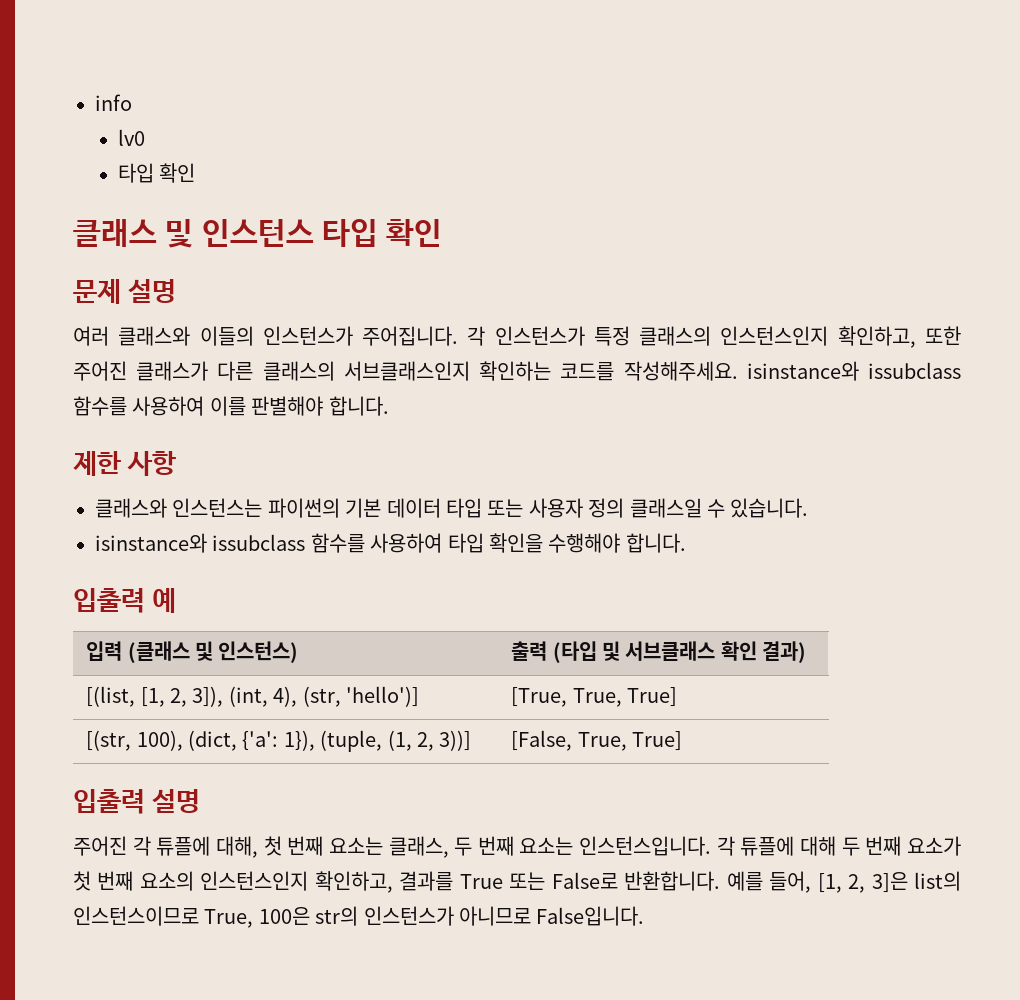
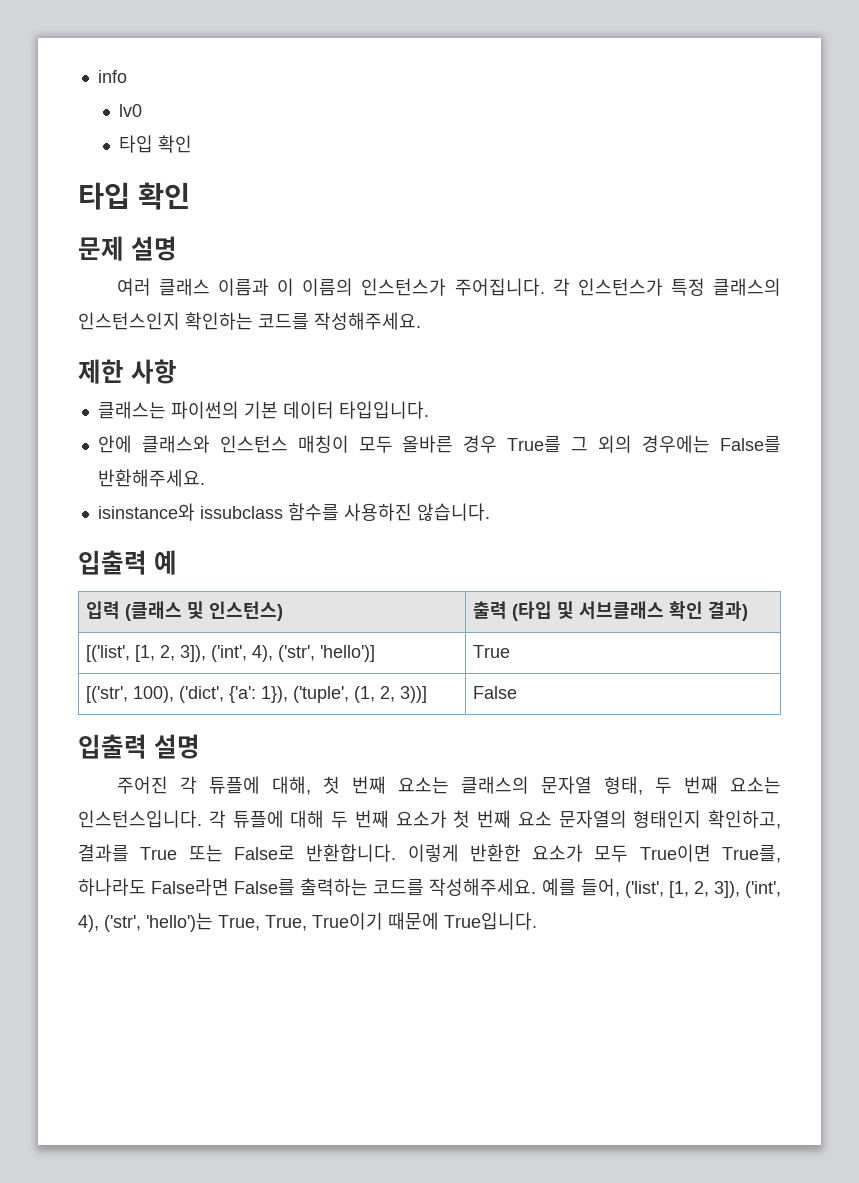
[73,219,314,248] 클래스 및 인스턴스 -> (193, 144) none
[118,326,254,346] 클래스와 이들의 -> [159,278,354,296] 클래스 이름과 이 이름의
[837,326,961,348] [73,361,961,381] [73,396,389,416] 확인하고, 또한 주어진 클래스가 다른 클래스의 서브클래스인지 확인하는 코드를 작성해주세요. isinstance와 issubclass 함수를 사용하여 이를 판별해야 합니다. -> [185,312,421,330] 확인하는 코드를 작성해주세요.
[95,498,263,518] 클래스와 인스턴스는 -> [97,401,166,419] 클래스는
[445,498,809,518] [95,533,686,553] 타입 또는 사용자 정의 클래스일 수 있습니다. // isinstance와 issubclass 함수를 사용하여 타입 확인을 수행해야 합니다. -> [338,401,429,419] [97,435,781,453] [97,469,205,487] [97,503,490,521] 타입입니다. // 안에 클래스와 인스턴스 매칭이 모두 올바른 경우 True를 그 외의 경우에는 False를 반환해주세요. // isinstance와 issubclass 함수를 사용하진 않습니다.
[86,686,419,707] [511,687,677,707] [86,730,237,751] [(list, [1, 2, 3]), (int, 4), (str, 'hello')] | [True, True, True] // [(str, 100), (dict, -> [86,645,376,662] [473,645,511,658] [86,686,225,703] [('list', [1, 2, 3]), ('int', 4), ('str', 'hello')] | True // [('str', 100), ('dict',
[320,730,383,752] (tuple, -> [293,686,350,703] ('tuple',
[511,730,682,751] [False, True, True] -> [473,686,518,699] False
[388,836,449,858] 클래스, -> [460,776,643,795] 클래스의 문자열 형태,
[139,871,309,891] 요소의 인스턴스인지 -> [517,810,702,828] 요소 문자열의 형태인지
(721, 881) none -> [407,844,781,863] [78,878,537,896] 이렇게 반환한 요소가 모두 True이면 True를, 하나라도 False라면 False를 출력하는 코드를 작성해주세요.
[817,871,962,893] [73,906,645,928] [1, 2, 3]은 list의 인스턴스이므로 True, 100은 str의 인스턴스가 아니므로 False입니다. -> [624,881,782,898] [78,912,537,932] ('list', [1, 2, 3]), ('int', 4), ('str', 'hello')는 True, True, True이기 때문에 True입니다.

